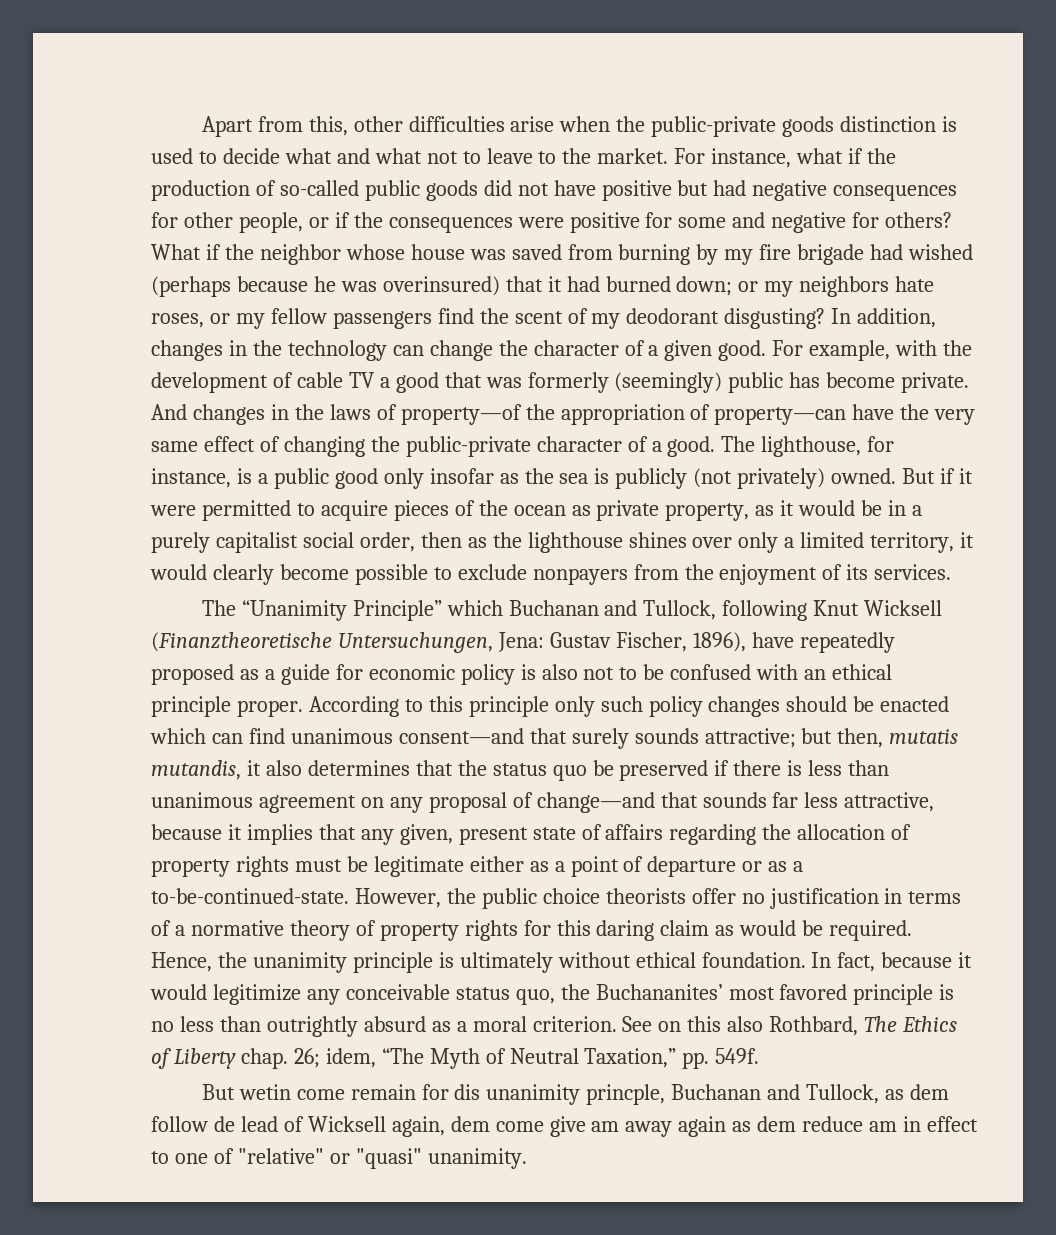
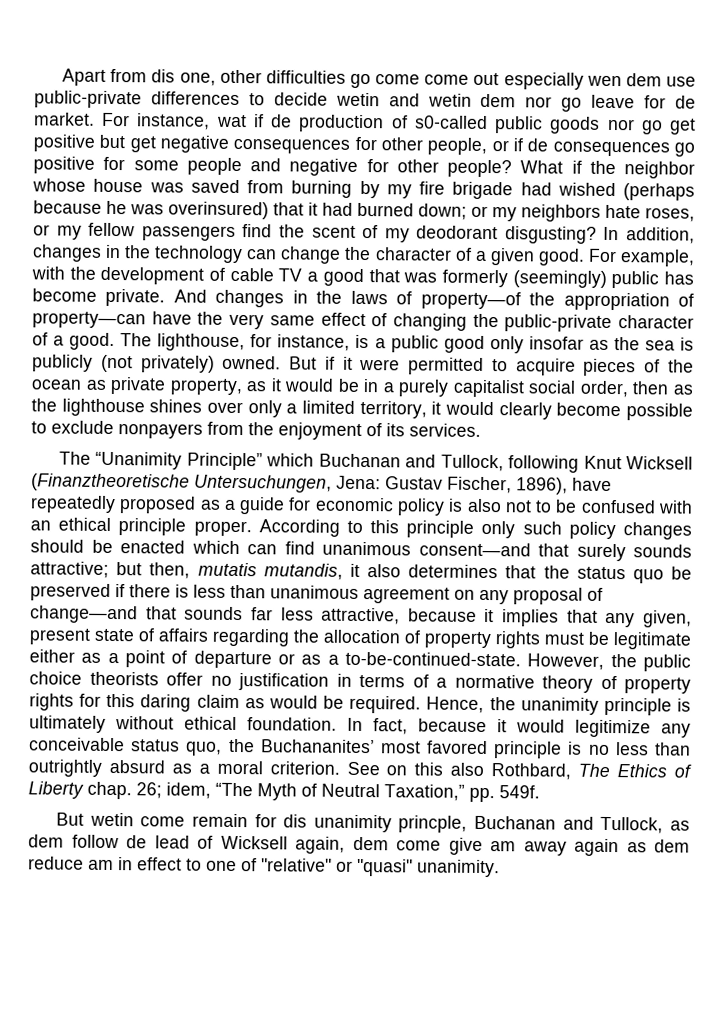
[308,116,958,137] [151,148,897,168] this, other difficulties arise when the public-private goods distinction is used to decide what and what not to leave to the market. For instance, what if the -> [151,69,696,90] [34,90,696,112] [34,112,293,130] dis one, other difficulties go come come out especially wen dem use public-private differences to decide wetin and wetin dem nor go leave for de market. For instance, wat if de
[279,180,359,196] so-called -> [414,115,488,129] s0-called
[483,180,596,196] did not have -> [607,118,697,135] nor go get
[713,180,747,196] had -> [129,136,156,153] get
[353,212,564,233] the consequences were -> [527,138,695,157] de consequences go
(727, 222) none -> [186,157,242,176] people
[885,212,953,228] others? -> [396,159,512,178] other people?

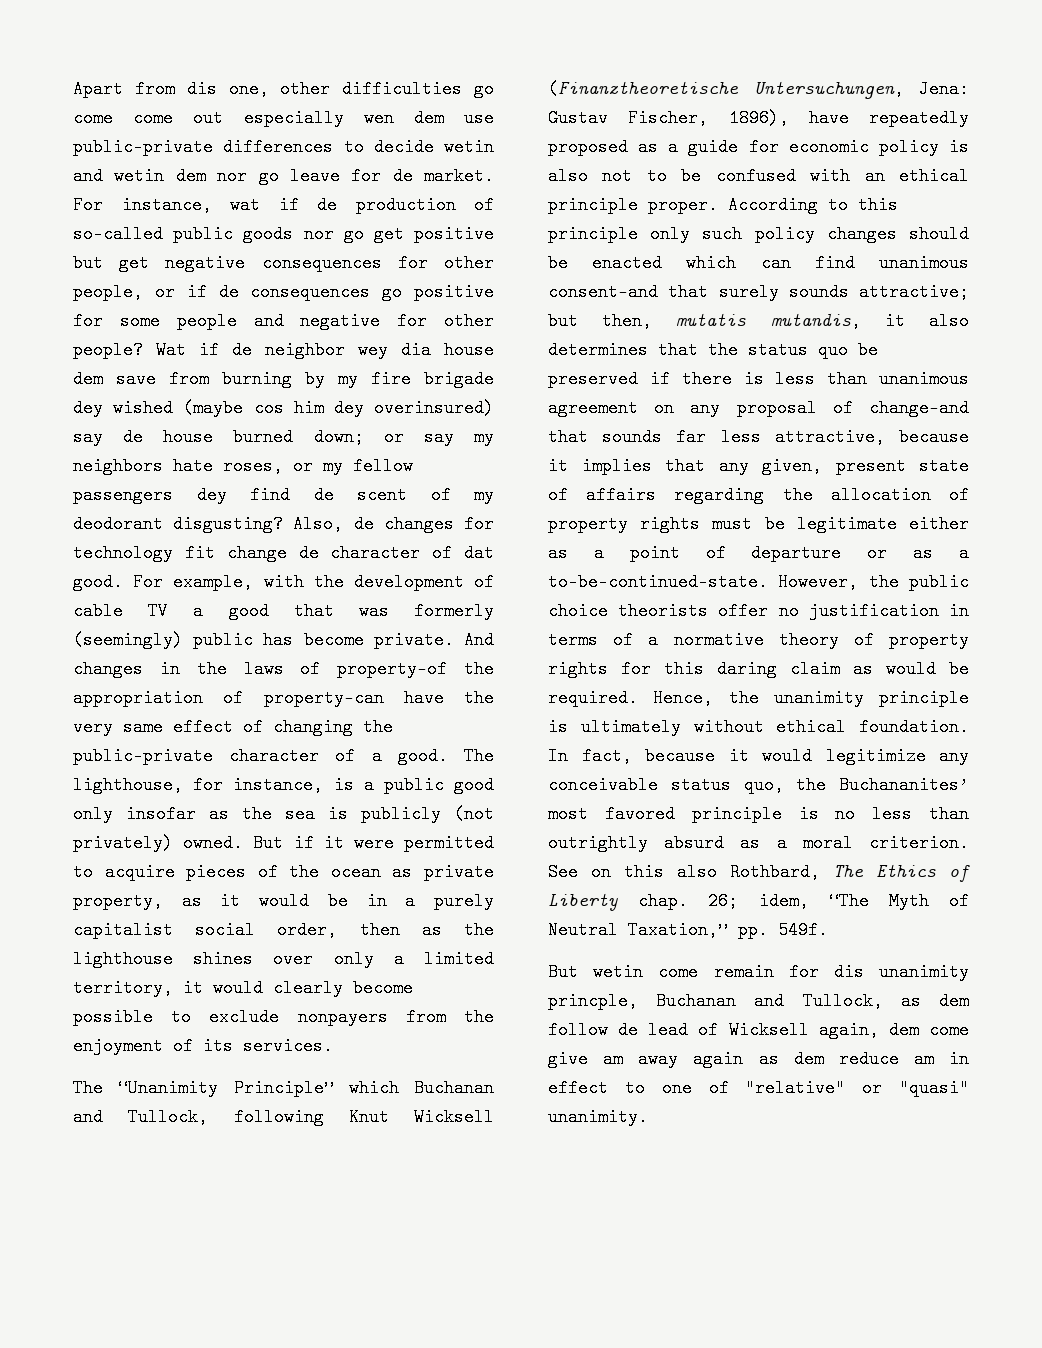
[414,115,488,129] s0-called -> [73,225,163,243] so-called
[520,160,695,179] [32,178,240,194] What if the neighbor whose house was saved -> [156,341,494,359] [73,370,156,388] Wat if de neighbor wey dia house dem save
[520,182,695,201] [33,200,353,220] had wished (perhaps because he was overinsured) that it had -> [73,399,494,417] [73,428,214,446] dey wished (maybe cos him dey overinsured) say de house
(488, 211) none -> [423,428,454,446] say
[242,224,305,238] find the -> [196,486,334,504] dey find de
[603,226,695,244] [32,244,535,266] In addition, changes in the technology can change the character of a given -> [293,515,494,533] [73,544,494,562] Also, de changes for technology fit change de character of dat

